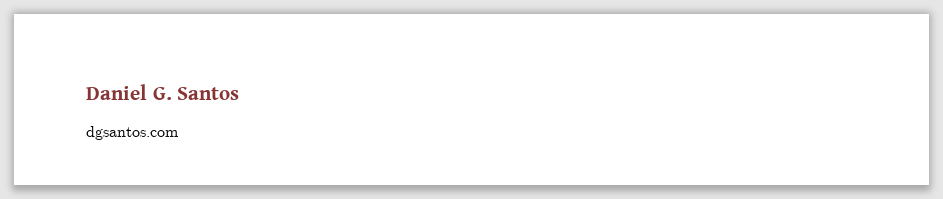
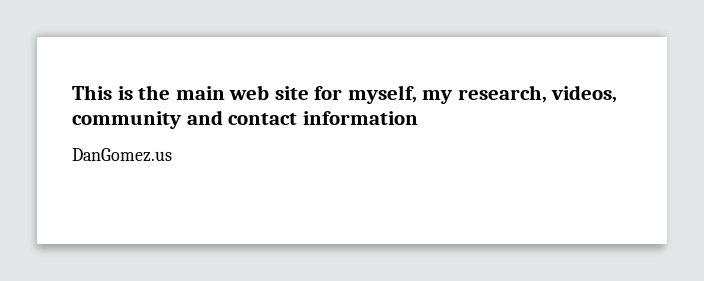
[86,84,240,100] [86,126,179,140] Daniel G. Santos // dgsantos.com -> [72,85,618,104] [72,110,418,129] [72,148,172,162] This is the main web site for myself, my research, videos, community and contact information // DanGomez.us

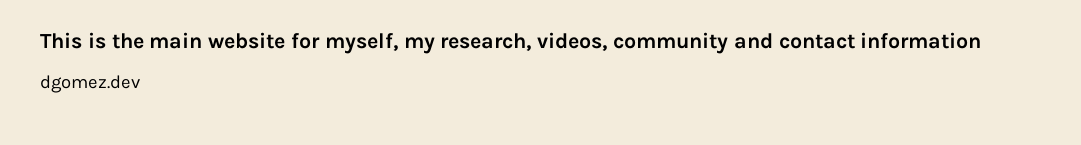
[229,85,309,100] web site -> [208,32,286,49] website
[72,148,172,162] DanGomez.us -> [40,75,140,93] dgomez.dev

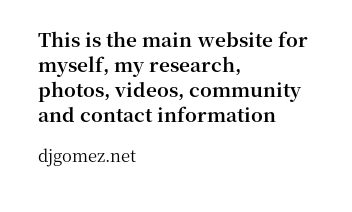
(532, 42) none -> [38,81,110,102] photos,
[40,75,140,93] dgomez.dev -> [38,148,136,167] djgomez.net

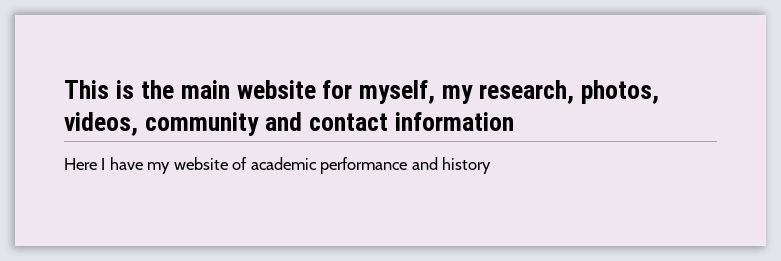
[38,148,136,167] djgomez.net -> [64,157,492,174] Here I have my website of academic performance and history

